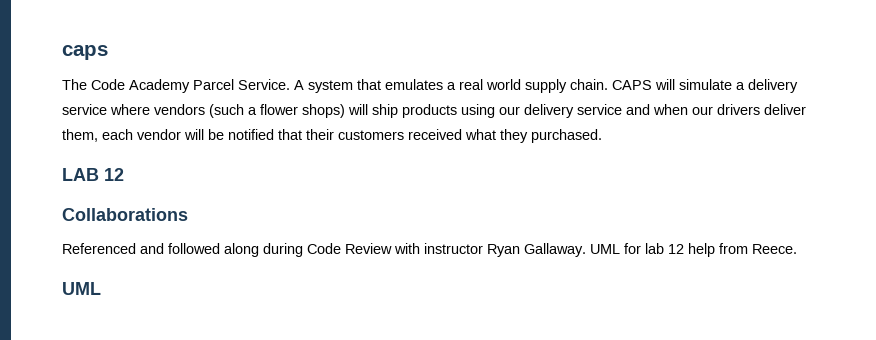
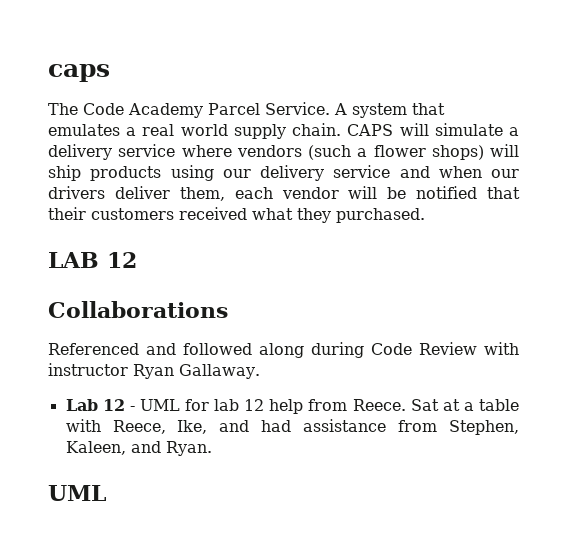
(586, 250) none -> [65,399,135,411] // Lab 12 -
(797, 249) none -> [410,399,520,411] [65,419,519,435] [65,441,212,456] Sat at a table with Reece, Ike, and had assistance from Stephen, Kaleen, and Ryan.

